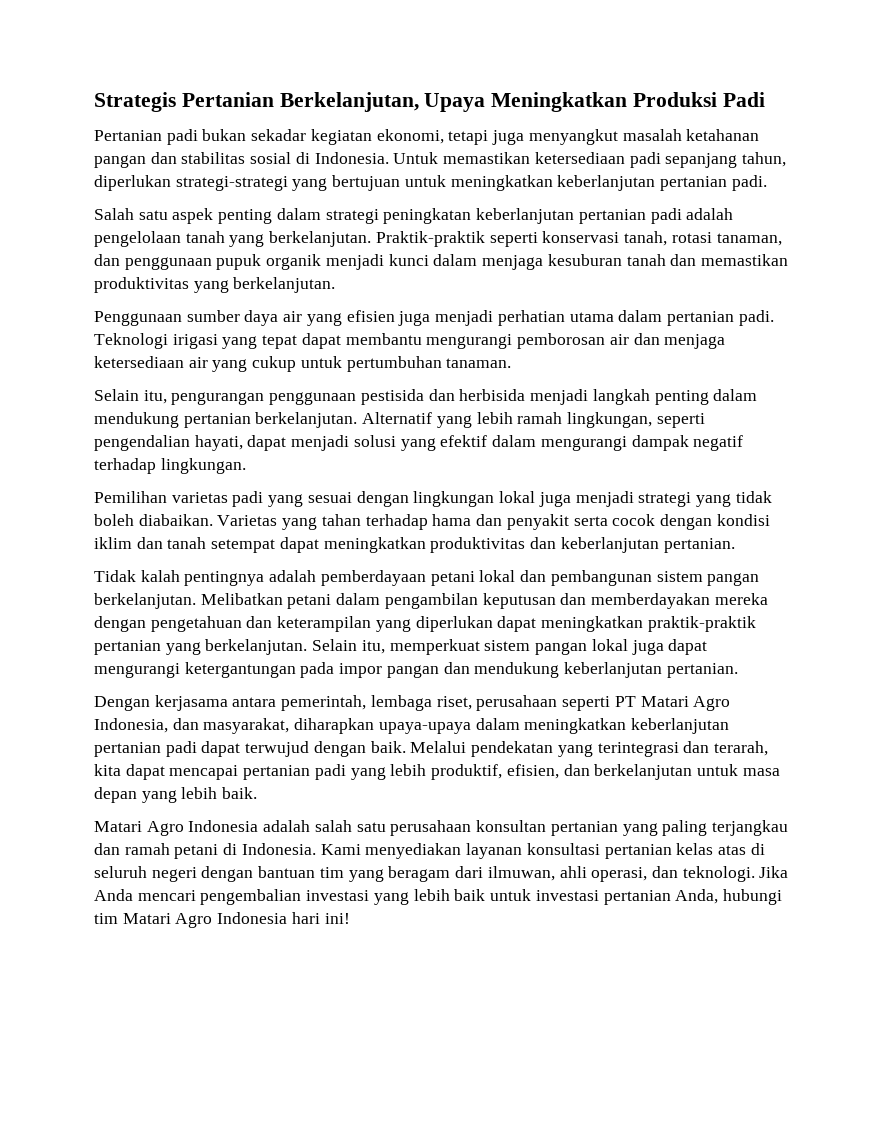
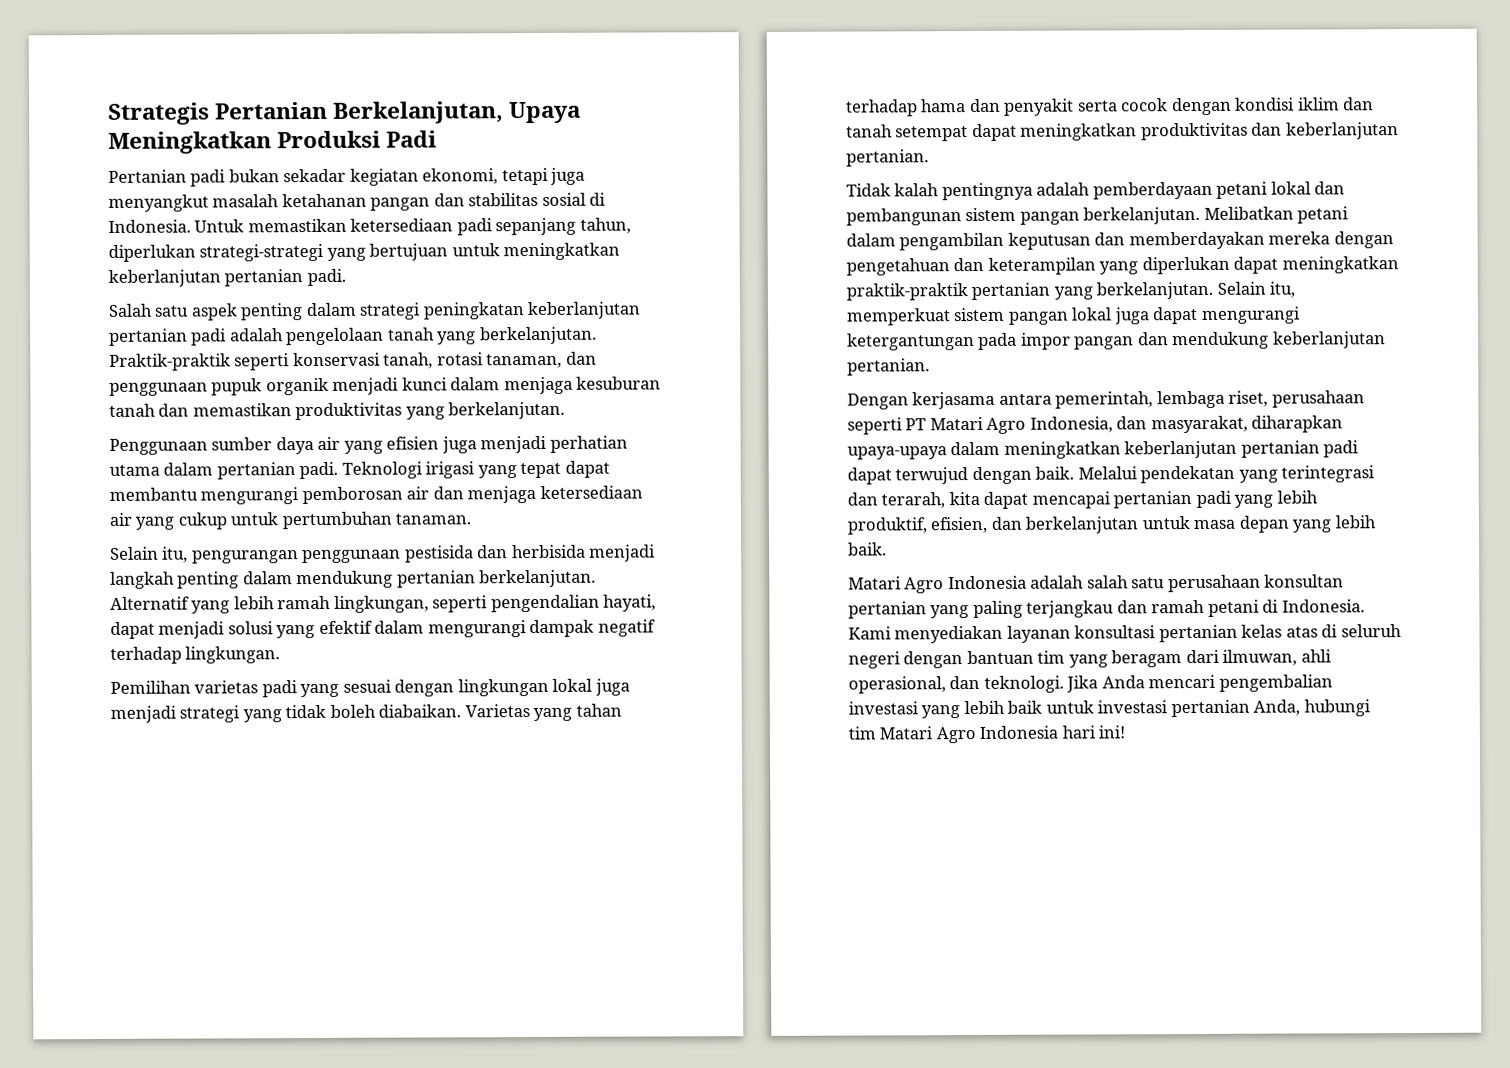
[591,867,648,882] operasi, -> [848,676,946,694] operasional,

